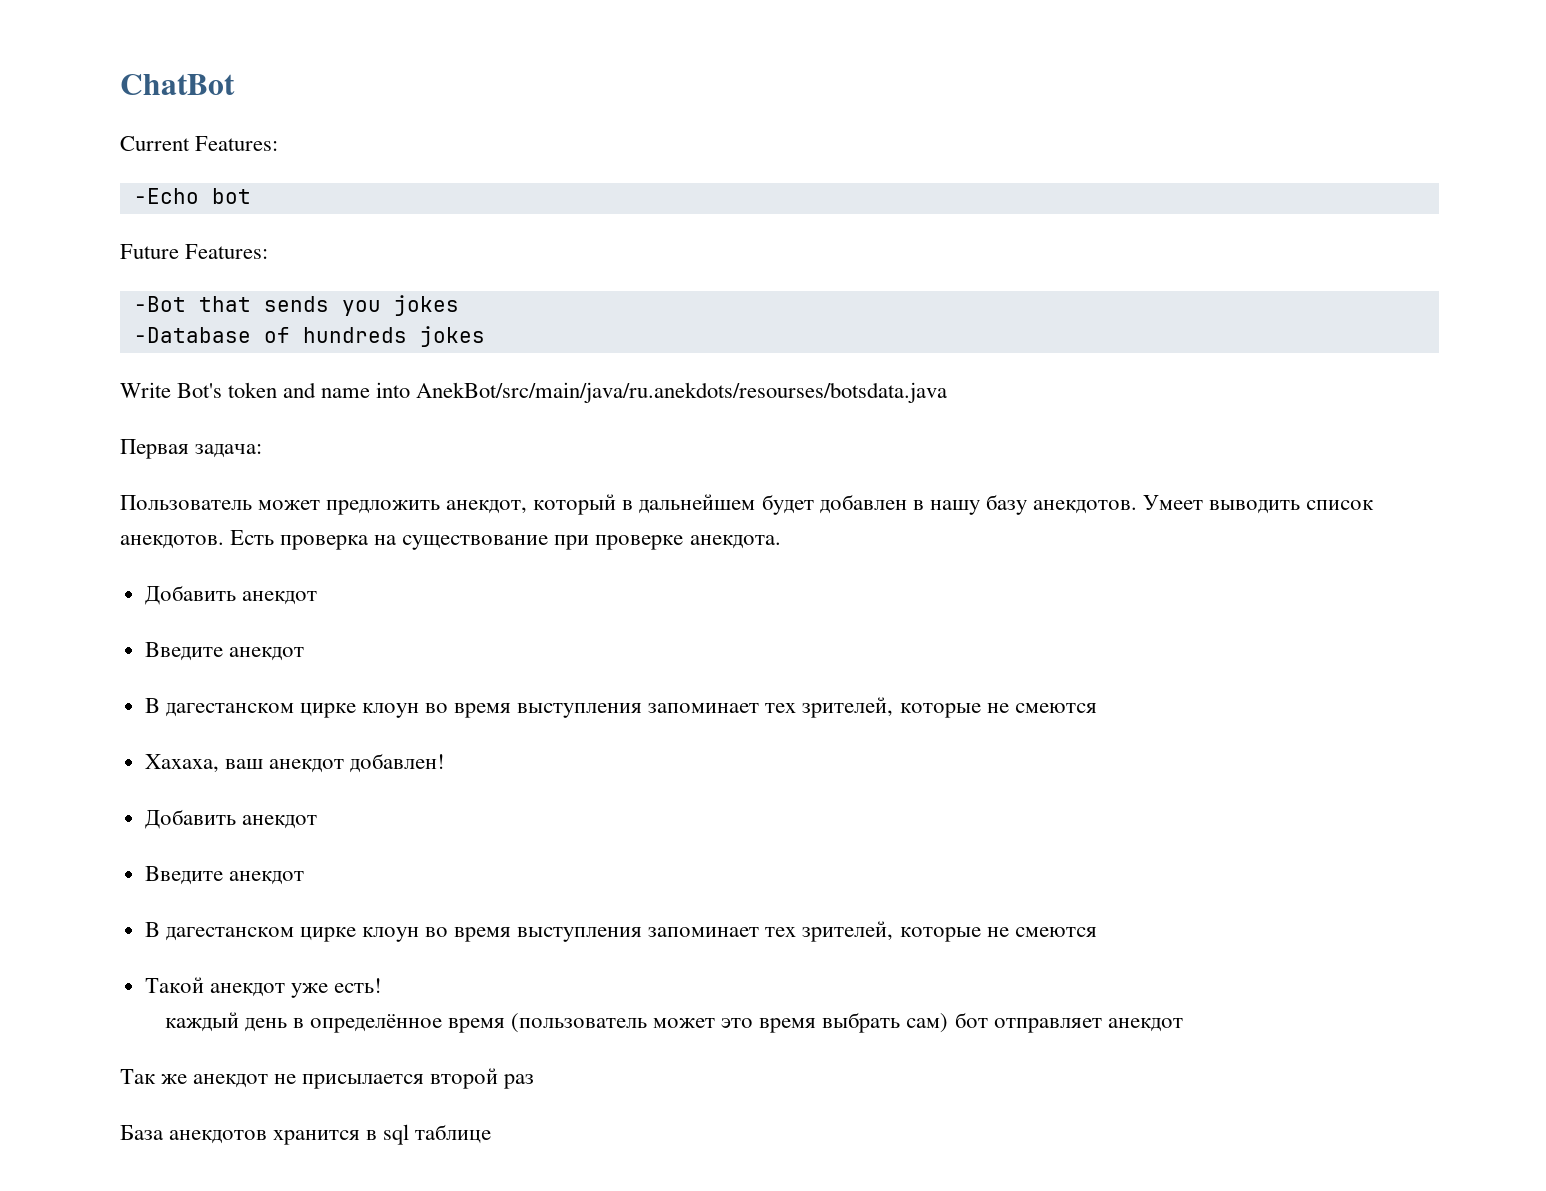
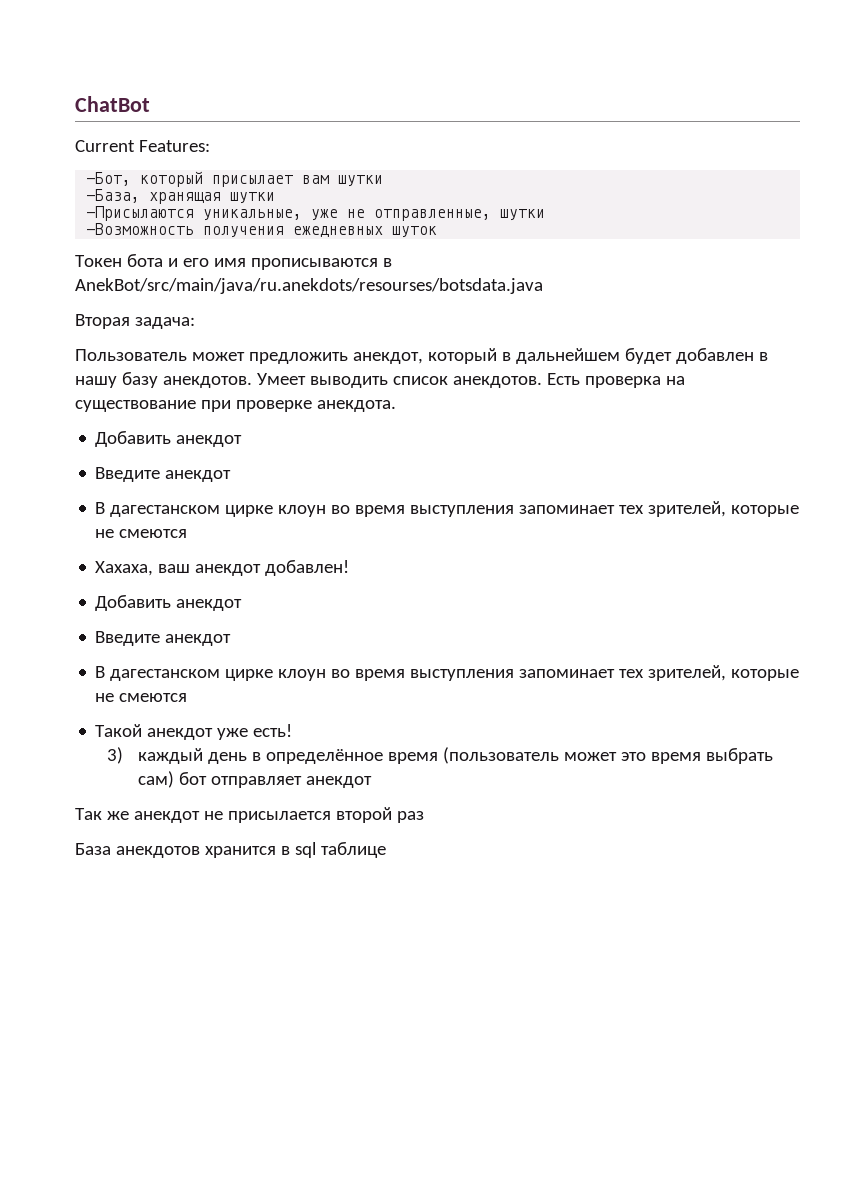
[133,188,251,204] [120,244,269,259] [133,295,459,316] [133,326,485,347] [120,382,411,398] -Echo bot // Future Features: // -Bot that sends you jokes // -Database of hundreds jokes // Write Bot's token and name into -> [86,171,384,187] [86,189,276,204] [86,206,546,221] [86,223,438,238] [75,254,392,270] -Бот, который присылает вам шутки // -База, хранящая шутки // -Присылаются уникальные, уже не отправленные, шутки // -Возможность получения ежедневных шуток // Токен бота и его имя прописываются в
[120,439,189,459] Первая -> [75,314,130,329] Вторая
(382, 985) none -> [106,747,123,764] 3)

